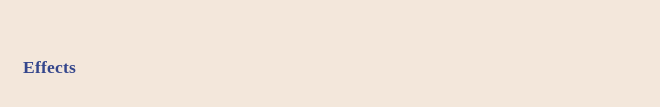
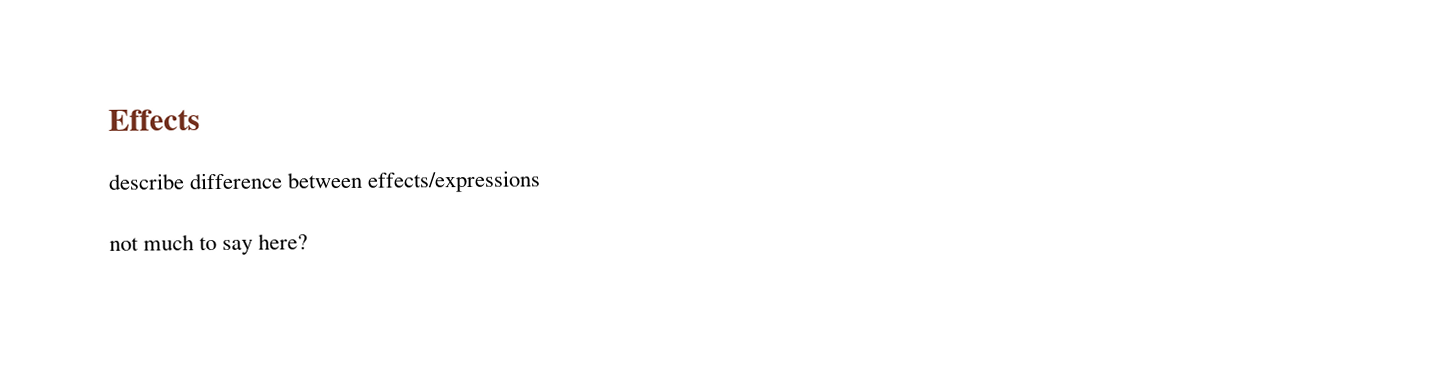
(76, 67) none -> [108,170,542,193] [109,233,309,255] // describe difference between effects/expressions // not much to say here?

